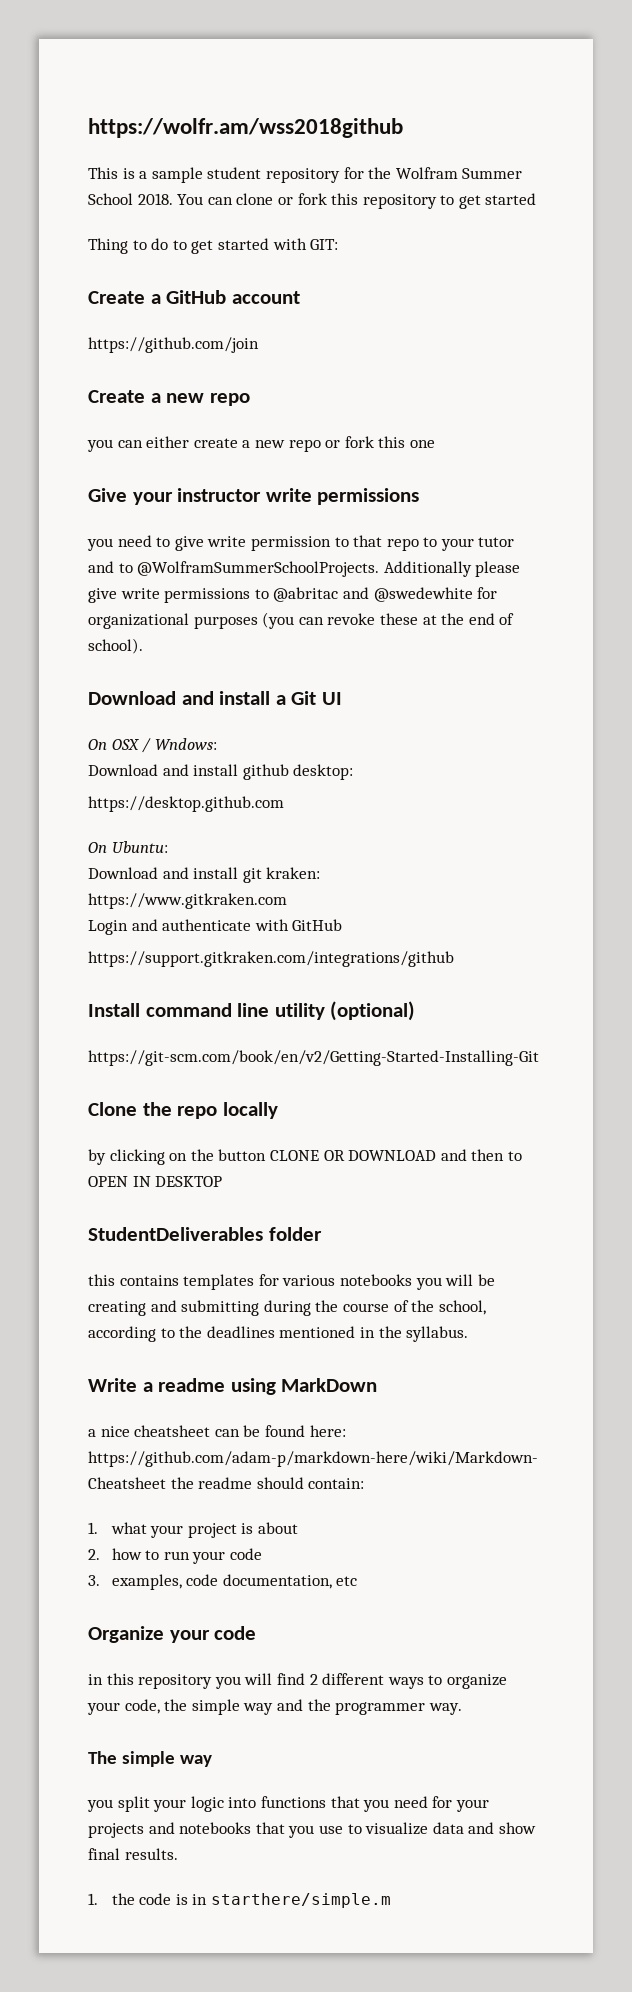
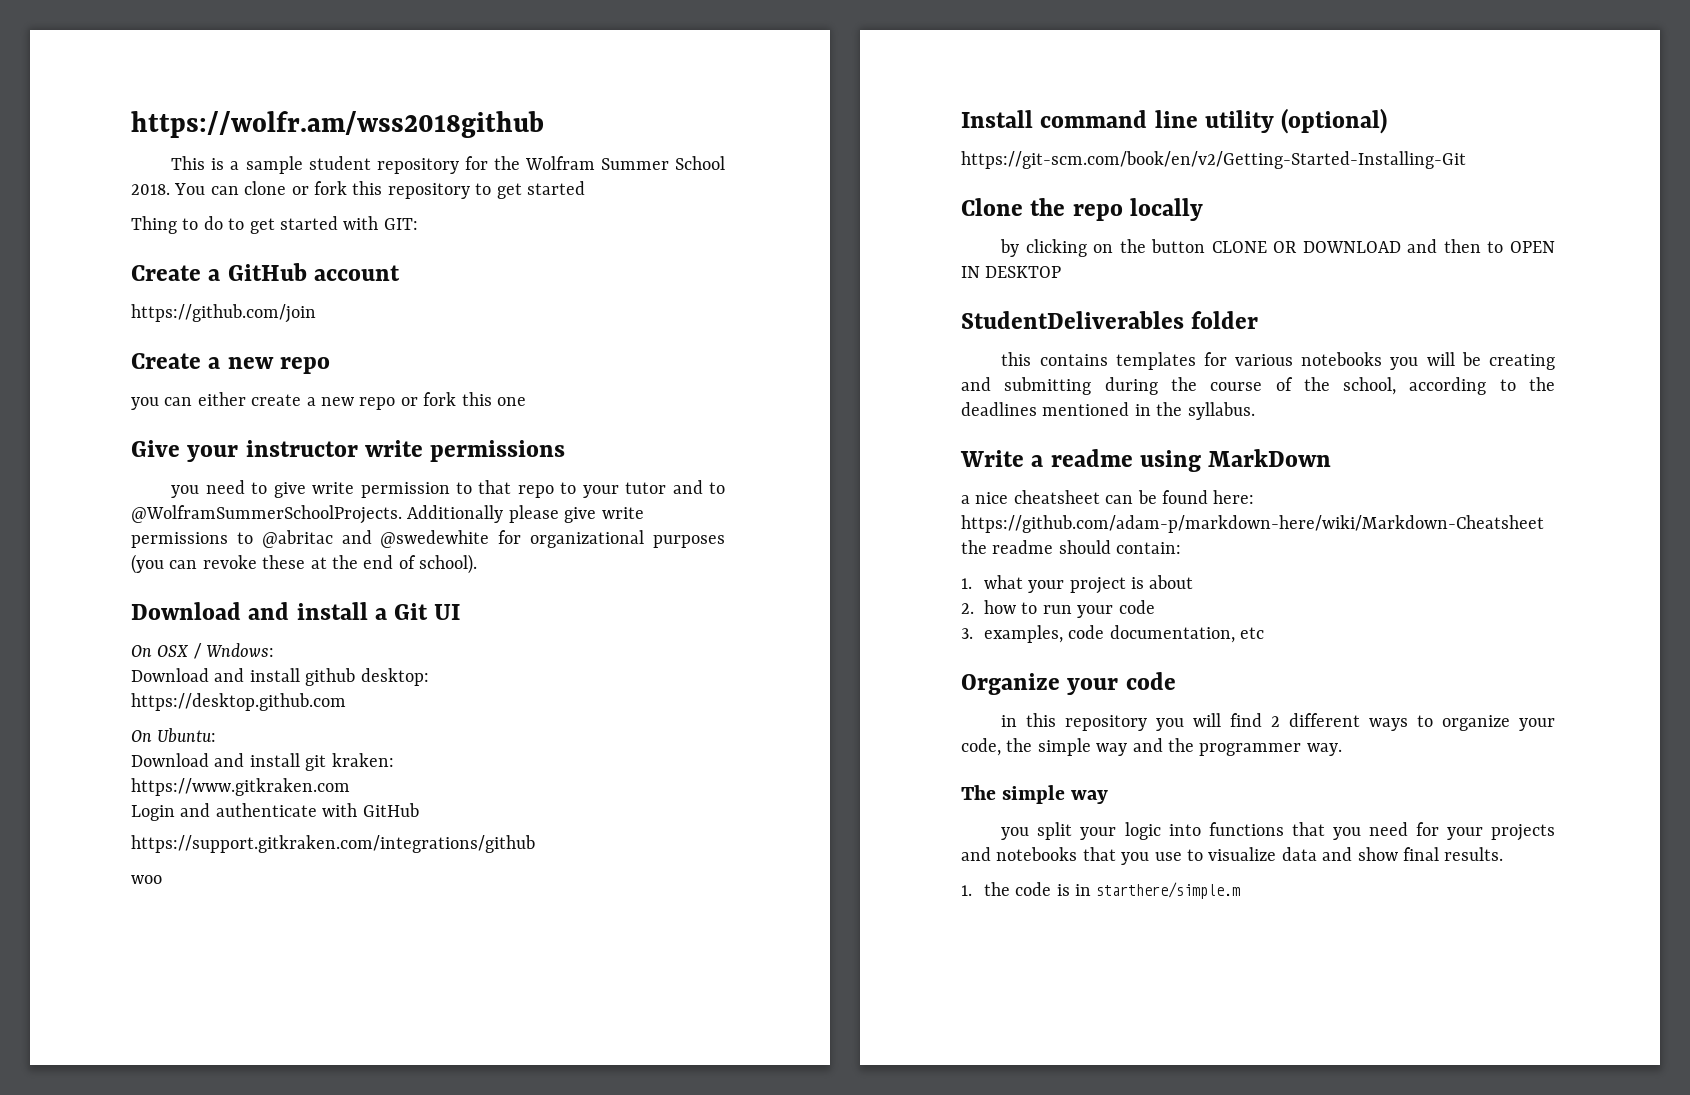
(454, 959) none -> [131,875,162,884] // woo

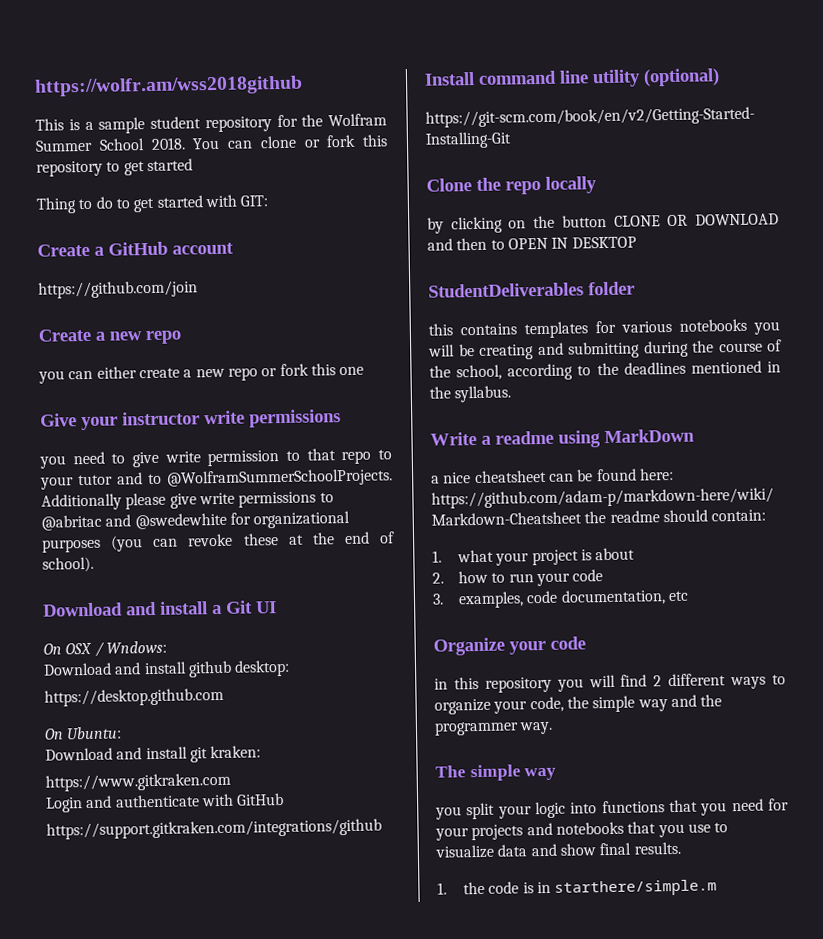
[131,875,162,884] // woo -> (382, 829) none

